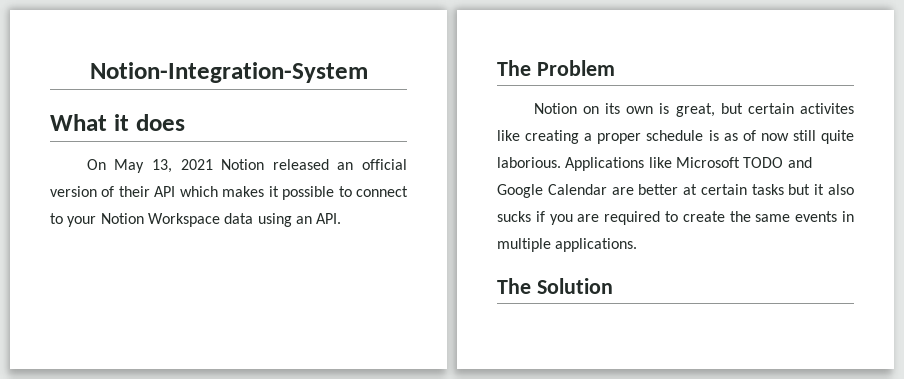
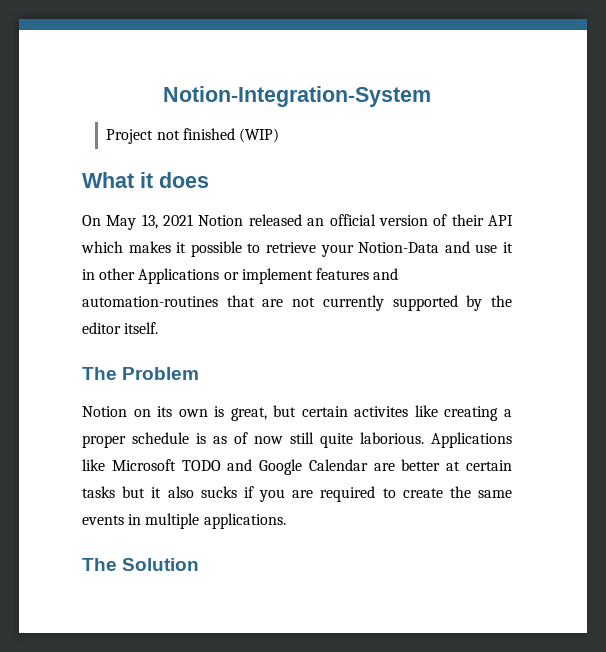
(368, 72) none -> [106,128,279,144] // Project not finished (WIP)
[356,186,409,197] [50,213,342,227] connect to your Notion Workspace data using an API. -> [266,241,513,257] [82,268,399,284] [82,295,512,311] [82,322,159,334] retrieve your Notion-Data and use it in other Applications or implement features and automation-routines that are not currently supported by the editor itself.

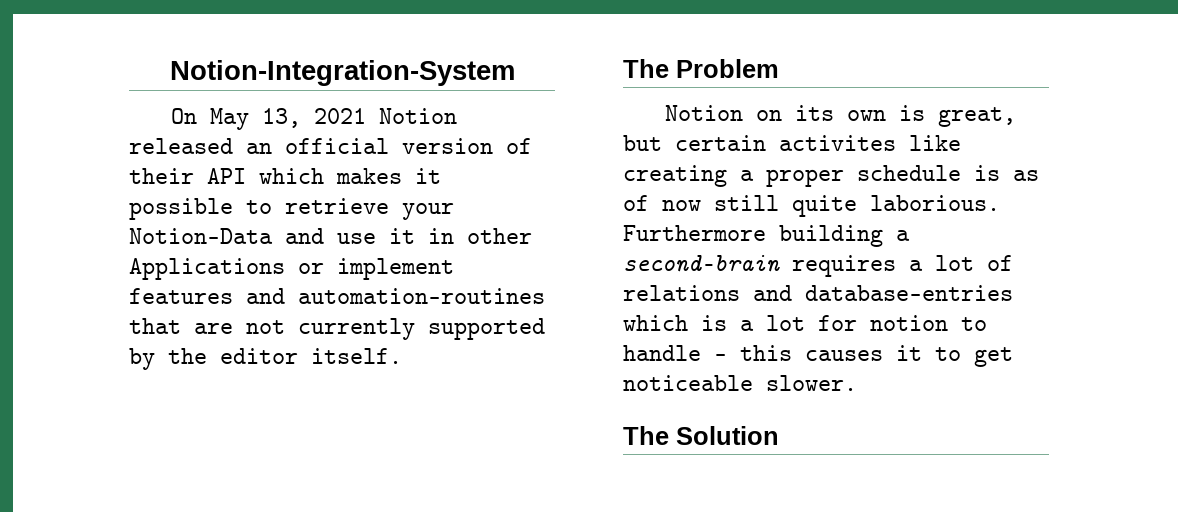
[106,128,279,144] [82,172,209,188] // Project not finished (WIP) // What it does -> (515, 73) none
[431,432,512,448] [82,459,512,475] [82,486,512,502] [82,513,286,529] Applications like Microsoft TODO and Google Calendar are better at certain tasks but it also sucks if you are required to create the same events in multiple applications. -> [623,225,910,247] [623,255,1013,277] [623,285,1013,301] [623,315,987,331] [623,345,1013,367] [623,375,857,391] Furthermore building a second-brain requires a lot of relations and database-entries which is a lot for notion to handle - this causes it to get noticeable slower.

